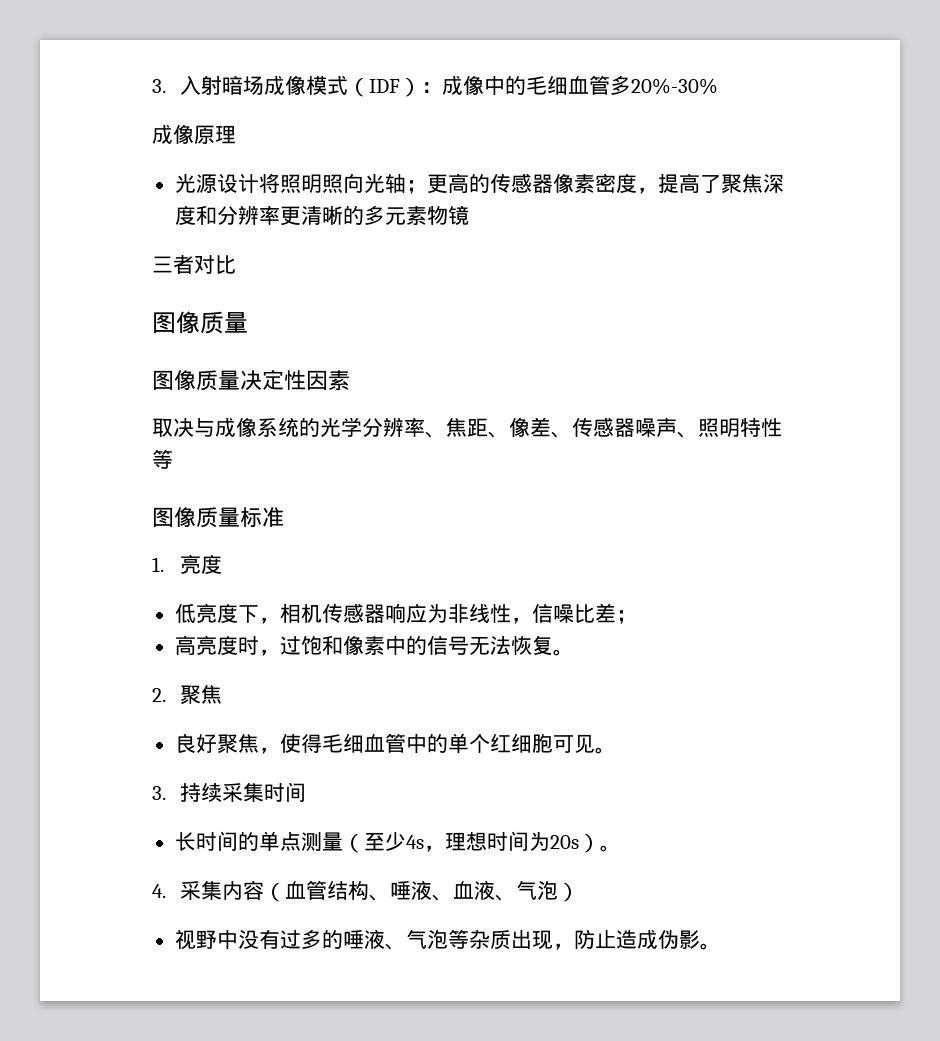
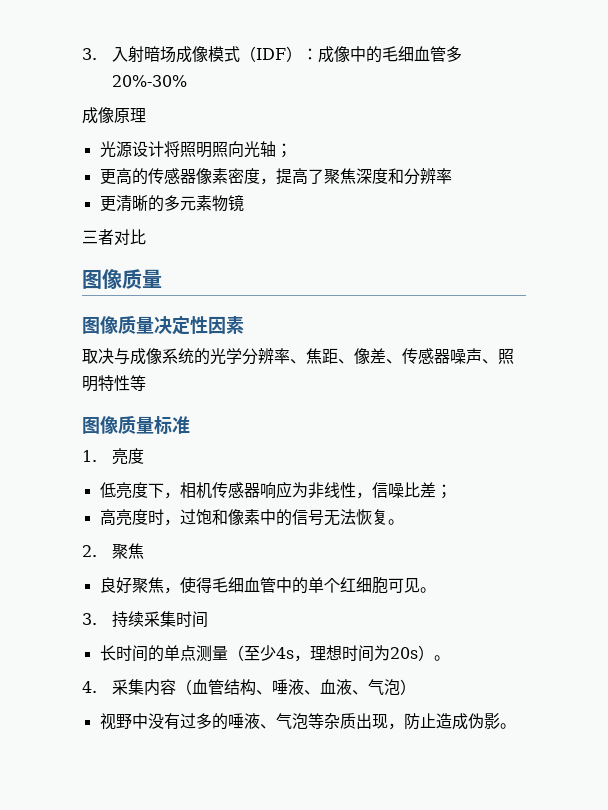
(427, 187) none -> (292, 150) //
(280, 215) none -> (452, 176) //

